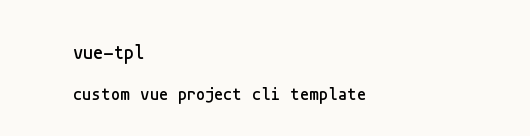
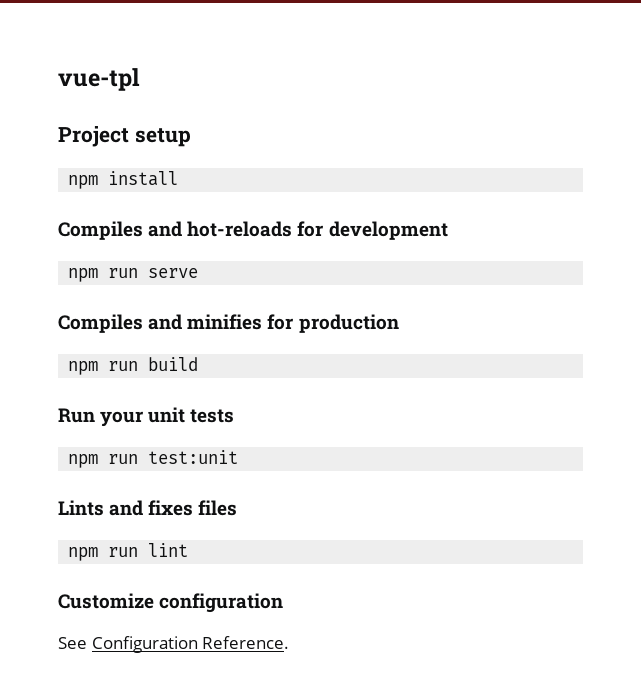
[73,87,366,104] custom vue project cli template -> [58,126,191,147] [68,171,179,189] [58,221,448,240] [68,268,199,282] [58,314,399,333] [68,357,199,375] [58,407,235,427] [68,450,239,468] [58,500,238,516] [68,543,189,561] [58,593,284,613] [58,636,290,653] Project setup // npm install // Compiles and hot-reloads for development // npm run serve // Compiles and minifies for production // npm run build // Run your unit tests // npm run test:unit // Lints and fixes files // npm run lint // Customize configuration // See Configuration Reference.

